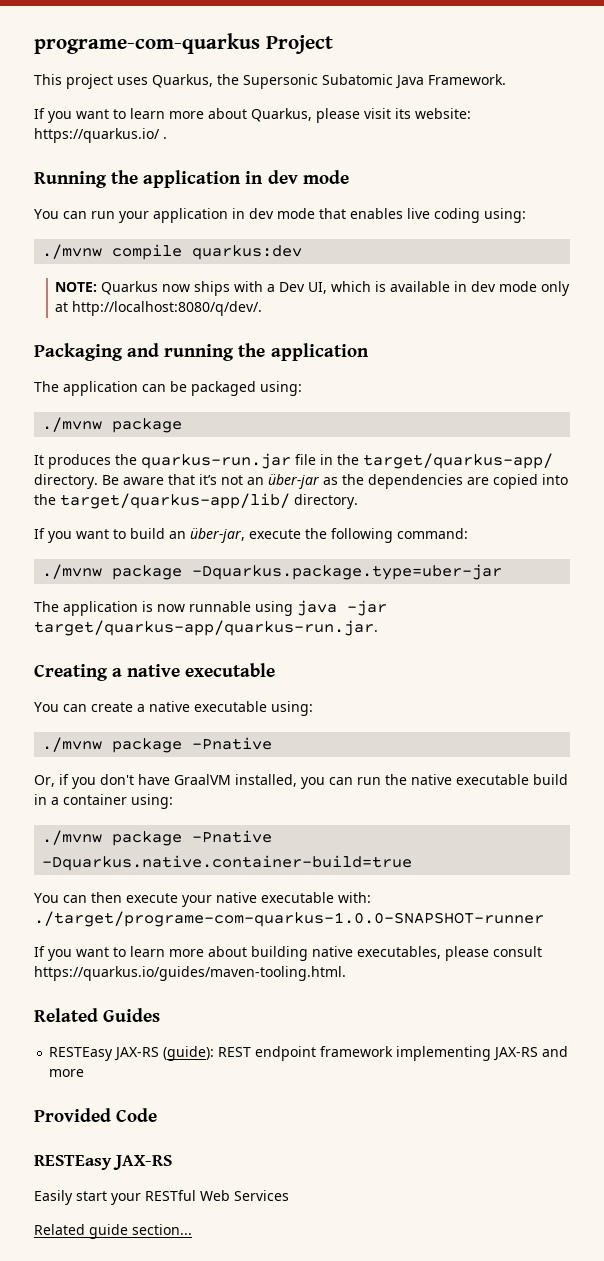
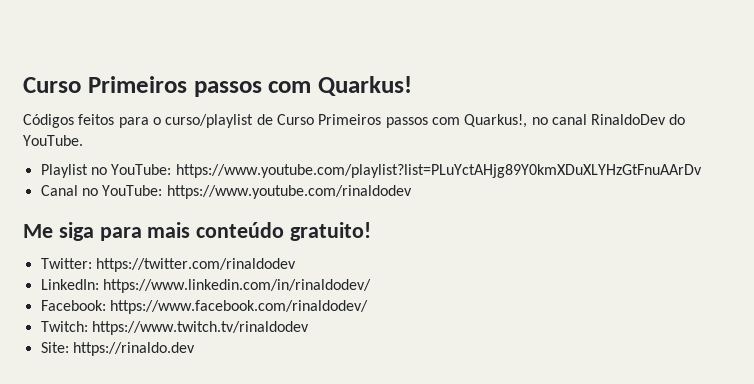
[34,33,333,54] [34,74,506,89] [34,108,471,123] [34,128,167,143] [34,170,349,188] [34,208,526,223] [42,244,303,260] [55,281,571,296] [55,301,263,316] [34,343,369,361] [34,381,302,396] [42,417,183,433] [34,453,553,469] [34,474,568,489] [34,493,358,509] [34,528,468,543] [42,564,503,580] [34,600,387,616] [34,620,378,636] [34,663,276,681] [34,701,313,716] [42,737,273,753] [34,774,568,789] [34,794,173,809] [42,830,273,846] [42,855,413,871] [34,892,371,907] [34,911,544,927] [34,946,542,961] [34,966,346,981] [34,1008,161,1022] [49,1046,569,1061] [49,1069,85,1077] [34,1108,158,1122] [34,1155,172,1170] [34,1190,289,1205] [34,1224,192,1239] programe-com-quarkus Project // This project uses Quarkus, the Supersonic Subatomic Java Framework. // If you want to learn more about Quarkus, please visit its website: https://quarkus.io/ . // Running the application in dev mode // You can run your application in dev mode that enables live coding using: // ./mvnw compile quarkus:dev // NOTE: Quarkus now ships with a Dev UI, which is available in dev mode only at http://localhost:8080/q/dev/. // Packaging and running the application // The application can be packaged using: // ./mvnw package // It produces the quarkus-run.jar file in the target/quarkus-app/ directory. Be aware that it’s not an über-jar as the dependencies are copied into the target/quarkus-app/lib/ directory. // If you want to build an über-jar, execute the following command: // ./mvnw package -Dquarkus.package.type=uber-jar // The application is now runnable using java -jar target/quarkus-app/quarkus-run.jar. // Creating a native executable // You can create a native executable using: // ./mvnw package -Pnative // Or, if you don't have GraalVM installed, you can run the native executable build in a container using: // ./mvnw package -Pnative -Dquarkus.native.container-build=true // You can then execute your native executable with: ./target/programe-com-quarkus-1.0.0-SNAPSHOT-runner // If you want to learn more about building native executables, please consult https://quarkus.io/guides/maven-tooling.html. // Related Guides // RESTEasy JAX-RS (guide): REST endpoint framework implementing JAX-RS and more // Provided Code // RESTEasy JAX-RS // Easily start your RESTful Web Services // Related guide section... -> [23,76,412,97] [23,114,686,128] [23,135,83,146] [40,164,702,178] [40,185,412,199] [23,222,372,241] [40,258,296,272] [40,279,371,293] [40,300,368,314] [40,321,309,335] [40,342,195,356] Curso Primeiros passos com Quarkus! // Códigos feitos para o curso/playlist de Curso Primeiros passos com Quarkus!, no canal RinaldoDev do YouTube. // Playlist no YouTube: https://www.youtube.com/playlist?list=PLuYctAHjg89Y0kmXDuXLYHzGtFnuAArDv // Canal no YouTube: https://www.youtube.com/rinaldodev // Me siga para mais conteúdo gratuito! // Twitter: https://twitter.com/rinaldodev // LinkedIn: https://www.linkedin.com/in/rinaldodev/ // Facebook: https://www.facebook.com/rinaldodev/ // Twitch: https://www.twitch.tv/rinaldodev // Site: https://rinaldo.dev

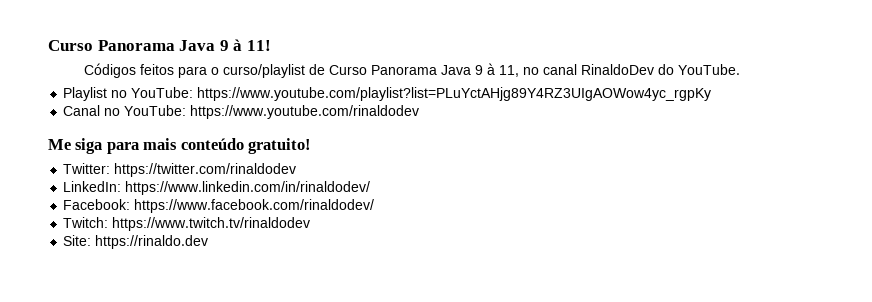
[23,76,412,97] Curso Primeiros passos com Quarkus! -> [48,39,271,51] Curso Panorama Java 9 à 11!
[318,114,528,128] Primeiros passos com Quarkus!, -> [371,63,520,77] Panorama Java 9 à 11,
[175,164,702,178] https://www.youtube.com/playlist?list=PLuYctAHjg89Y0kmXDuXLYHzGtFnuAArDv -> [197,87,712,101] https://www.youtube.com/playlist?list=PLuYctAHjg89Y4RZ3UIgAOWow4yc_rgpKy

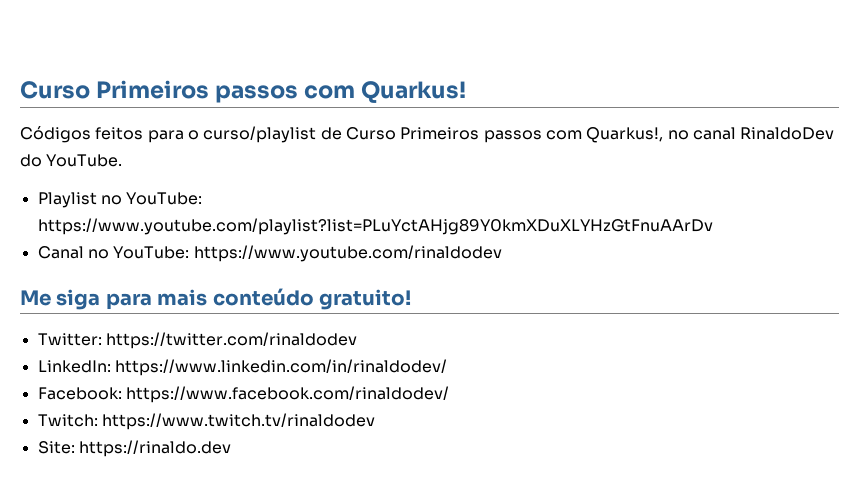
[48,39,271,51] Curso Panorama Java 9 à 11! -> [20,80,467,103] Curso Primeiros passos com Quarkus!
[371,63,520,77] Panorama Java 9 à 11, -> [400,127,664,143] Primeiros passos com Quarkus!,
[197,87,712,101] https://www.youtube.com/playlist?list=PLuYctAHjg89Y4RZ3UIgAOWow4yc_rgpKy -> [37,218,713,235] https://www.youtube.com/playlist?list=PLuYctAHjg89Y0kmXDuXLYHzGtFnuAArDv

